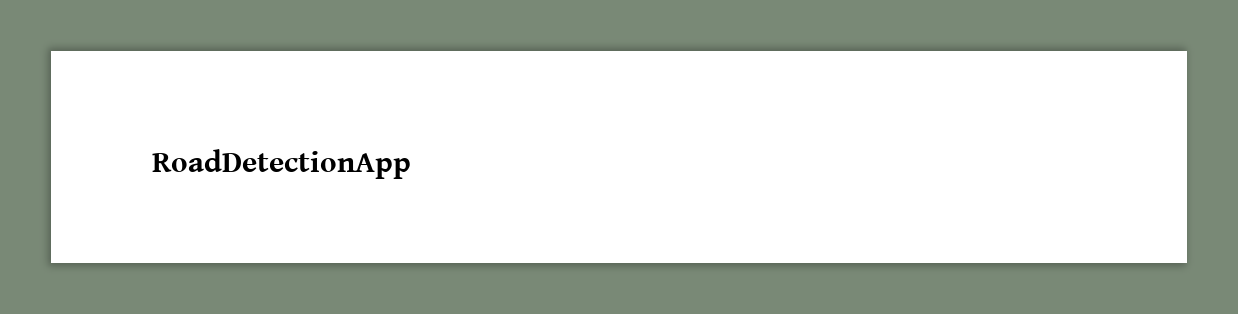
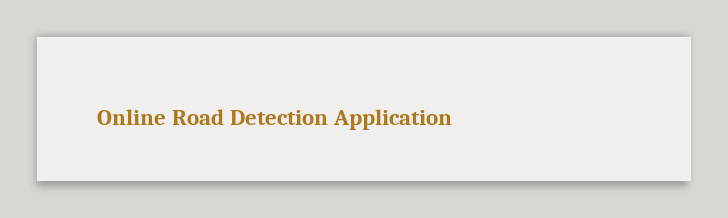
[152,149,411,179] RoadDetectionApp -> [97,109,453,130] Online Road Detection Application

